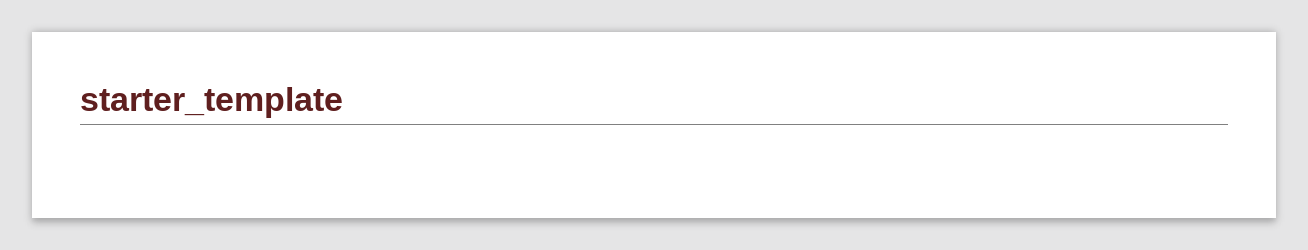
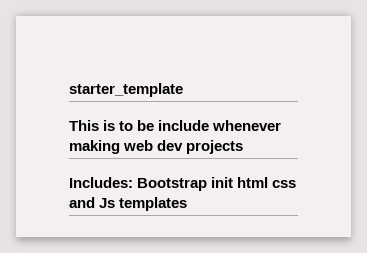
(343, 102) none -> [69,120,282,131] [69,140,244,154] [69,177,297,191] [69,197,188,211] // This is to be include whenever making web dev projects // Includes: Bootstrap init html css and Js templates

